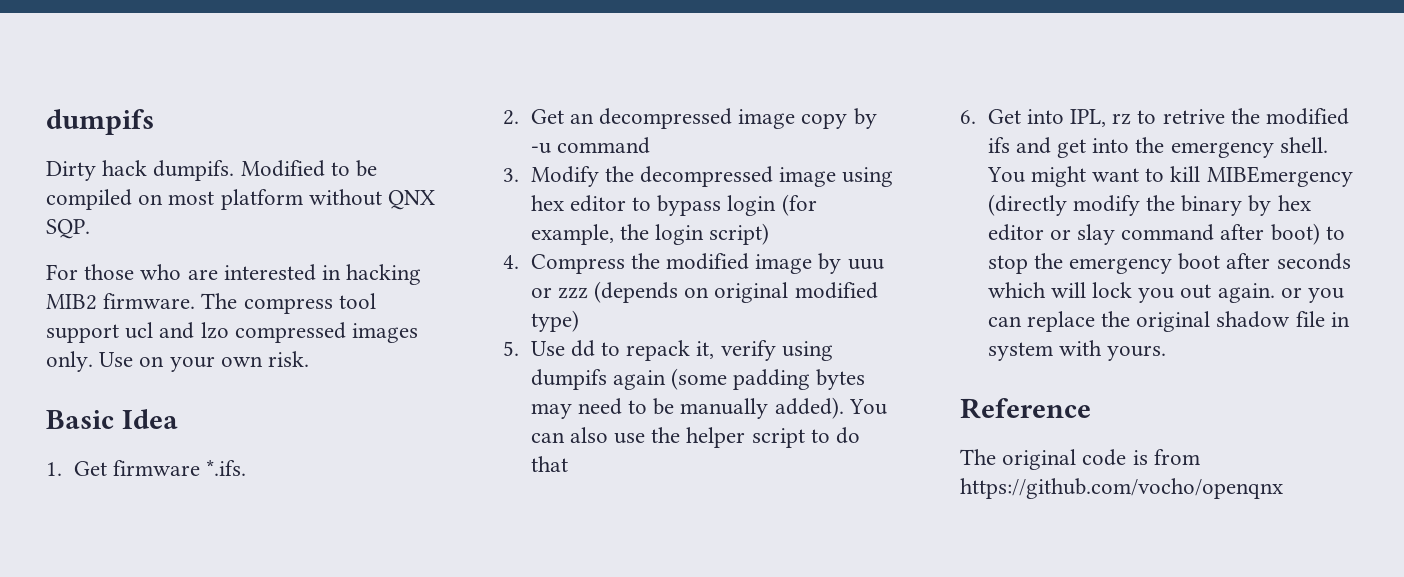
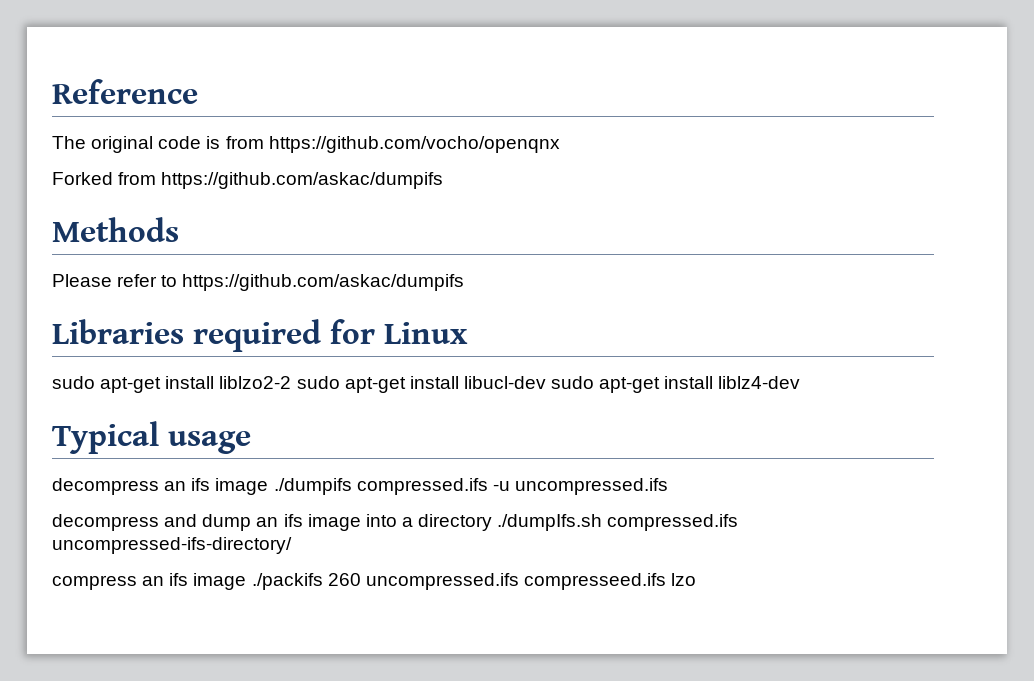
[46,109,154,135] [46,160,378,181] [46,189,436,210] [46,219,90,239] [46,264,422,285] [46,293,376,314] [46,322,419,343] [46,351,310,372] [46,409,178,429] [46,459,246,476] [503,108,877,129] [530,137,650,154] [503,166,894,187] [530,194,817,216] [530,223,770,245] [503,253,884,274] [530,281,878,303] [530,310,579,332] [503,340,833,361] [530,368,866,390] [530,397,887,419] [530,427,860,448] [530,456,568,472] [960,108,1349,127] [987,137,1328,158] [986,166,1353,187] [987,194,1311,216] [987,223,1345,245] [987,253,1351,274] [987,282,1344,303] [987,311,1350,332] [987,340,1166,361] dumpifs // Dirty hack dumpifs. Modified to be compiled on most platform without QNX SQP. // For those who are interested in hacking MIB2 firmware. The compress tool support ucl and lzo compressed images only. Use on your own risk. // Basic Idea // 1. Get firmware *.ifs. // 2. Get an decompressed image copy by -u command // 3. Modify the decompressed image using hex editor to bypass login (for example, the login script) // 4. Compress the modified image by uuu or zzz (depends on original modified type) // 5. Use dd to repack it, verify using dumpifs again (some padding bytes may need to be manually added). You can also use the helper script to do that // 6. Get into IPL, rz to retrive the modified ifs and get into the emergency shell. You might want to kill MIBEmergency (directly modify the binary by hex editor or slay command after boot) to stop the emergency boot after seconds which will lock you out again. or you can replace the original shadow file in system with yours. // -> (52, 91) none
(1283, 488) none -> [52,172,444,189] [52,217,179,242] [52,274,465,291] [52,319,468,352] [52,376,801,393] [52,421,251,454] [52,478,668,495] [52,514,739,531] [52,537,292,554] [52,573,697,590] // Forked from https://github.com/askac/dumpifs // Methods // Please refer to https://github.com/askac/dumpifs // Libraries required for Linux // sudo apt-get install liblzo2-2 sudo apt-get install libucl-dev sudo apt-get install liblz4-dev // Typical usage // decompress an ifs image ./dumpifs compressed.ifs -u uncompressed.ifs // decompress and dump an ifs image into a directory ./dumpIfs.sh compressed.ifs uncompressed-ifs-directory/ // compress an ifs image ./packifs 260 uncompressed.ifs compresseed.ifs lzo

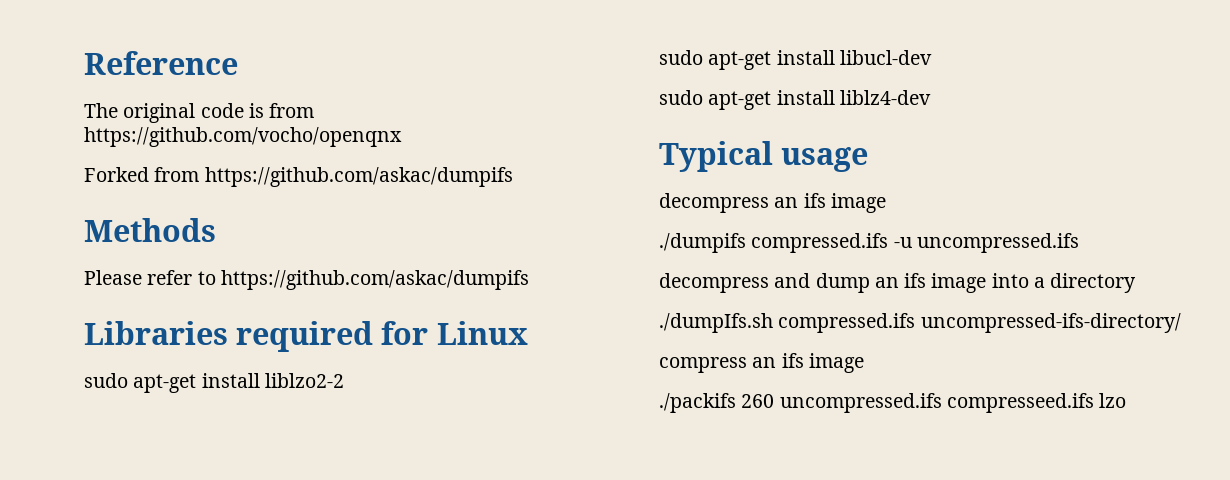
(292, 382) none -> (344, 380) //
(546, 382) none -> (932, 57) //
(269, 486) none -> (886, 203) //
(493, 522) none -> (1137, 283) //
(247, 581) none -> (864, 363) //

